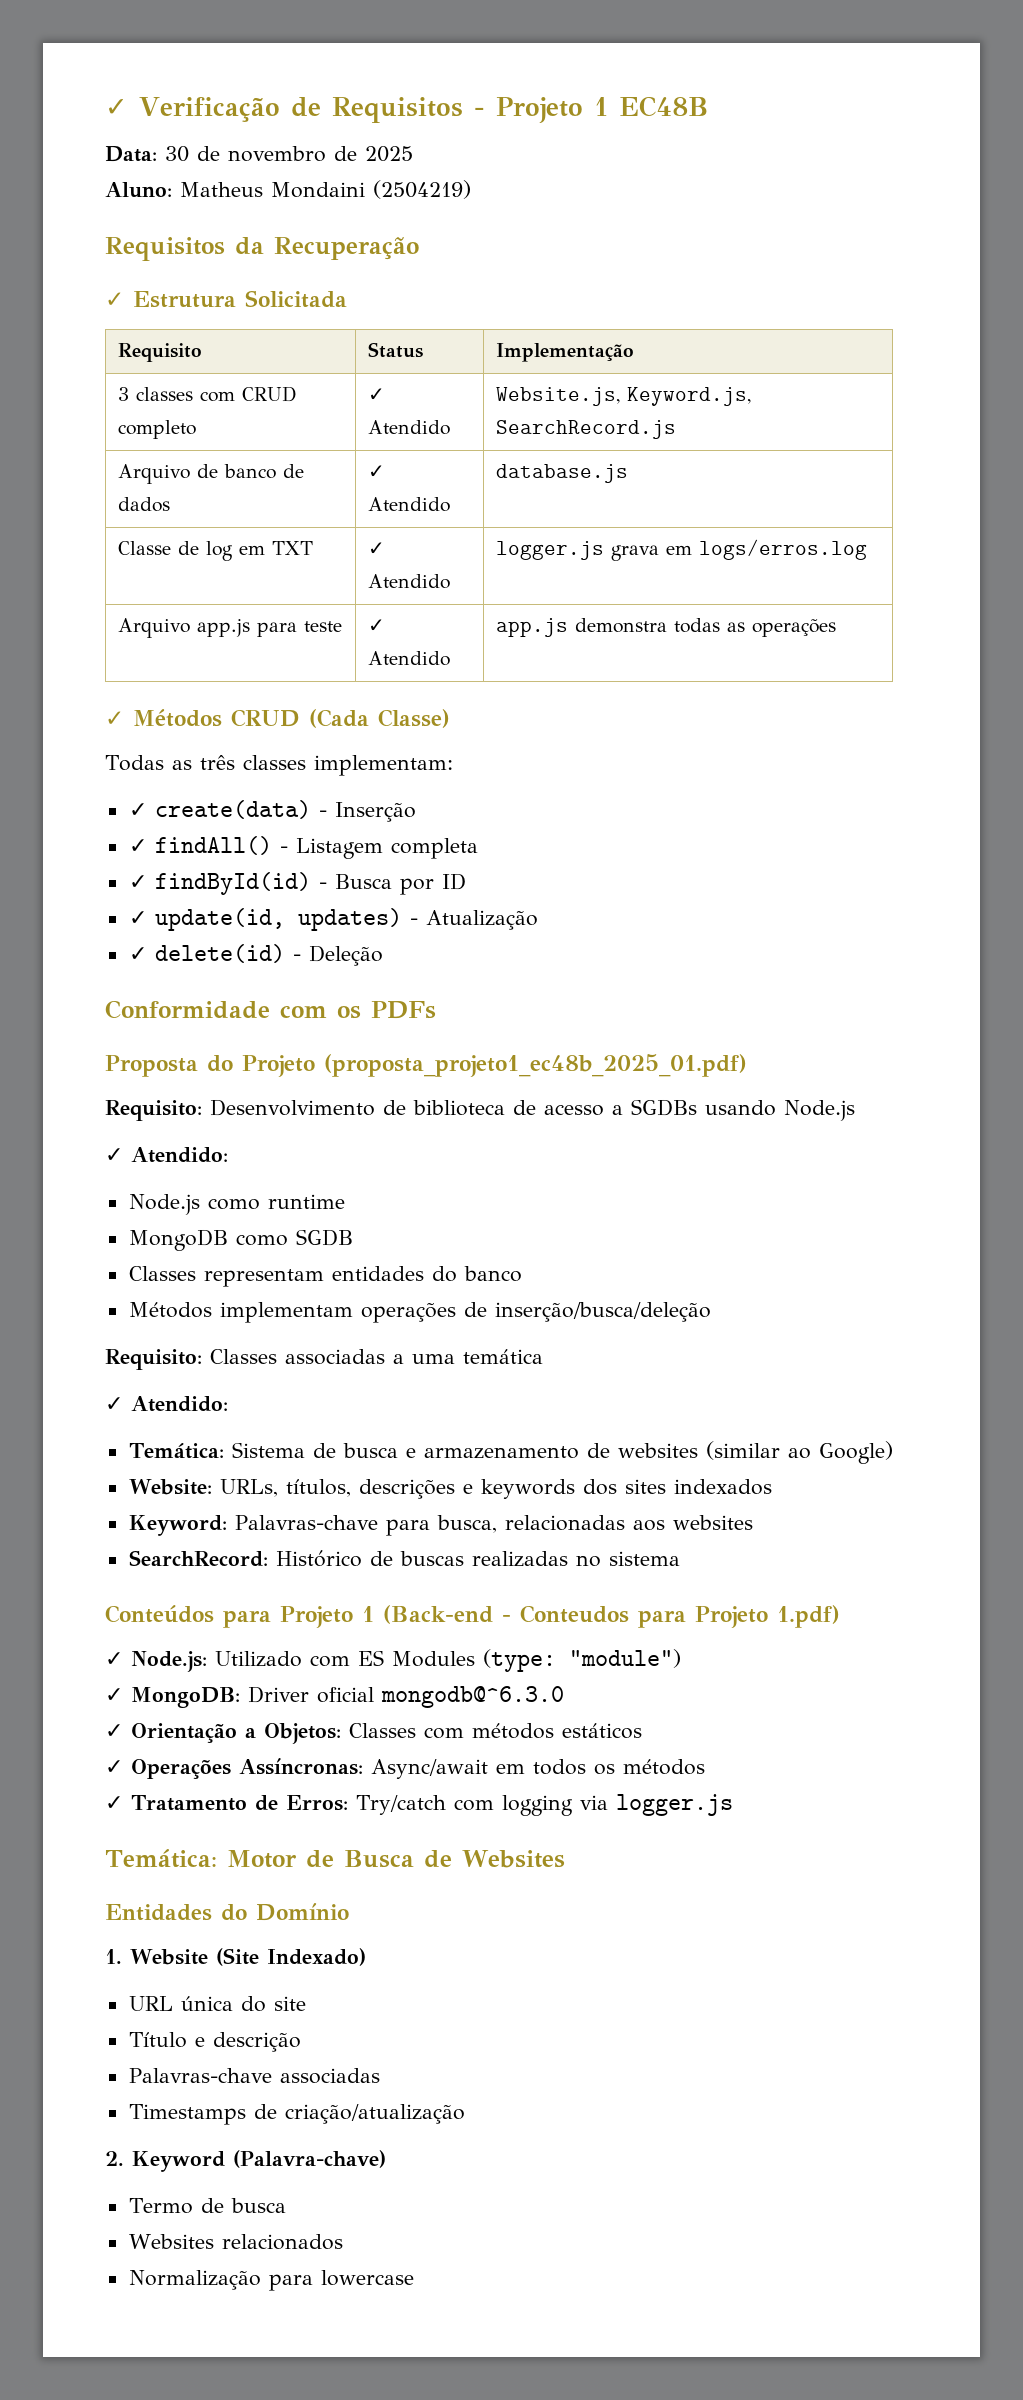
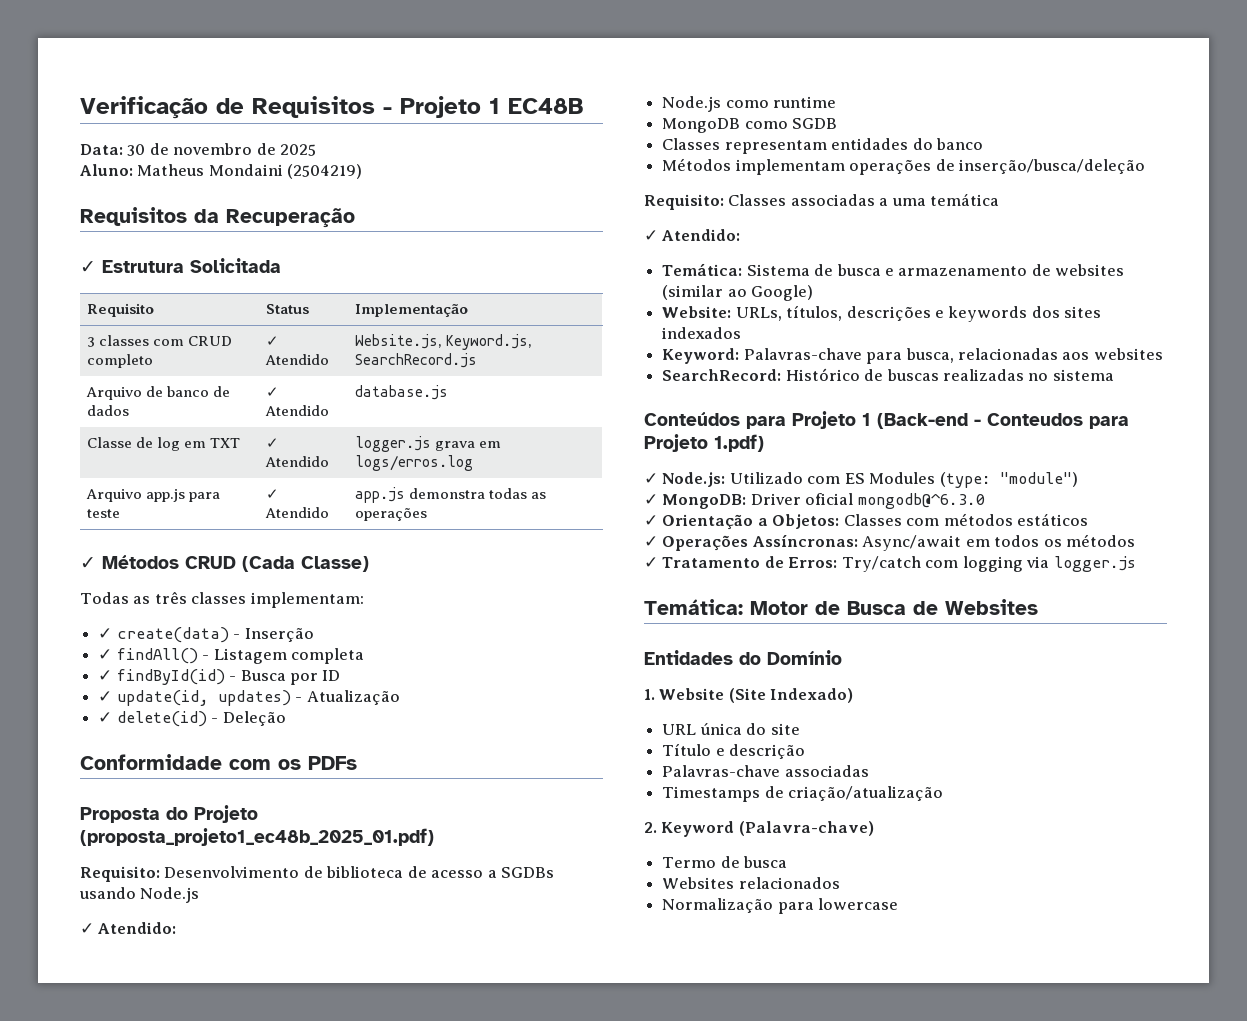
[105,99,128,116] ✓ -> (80, 107) none

